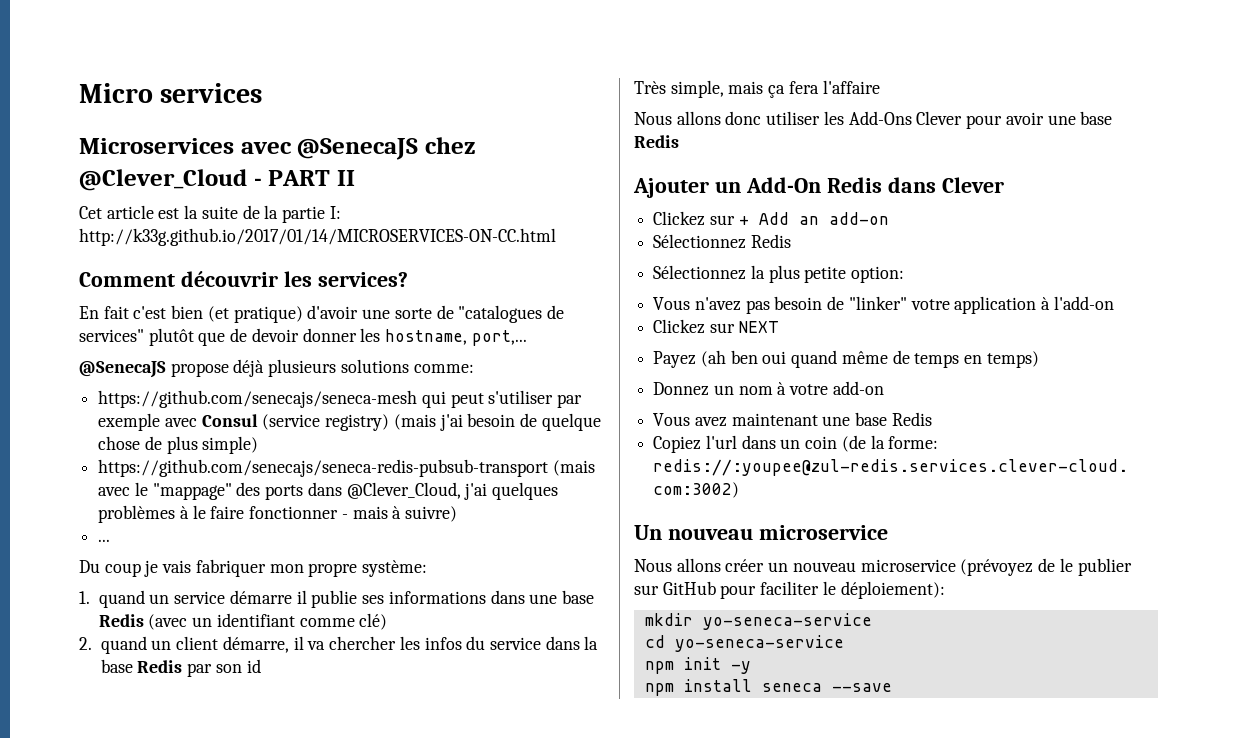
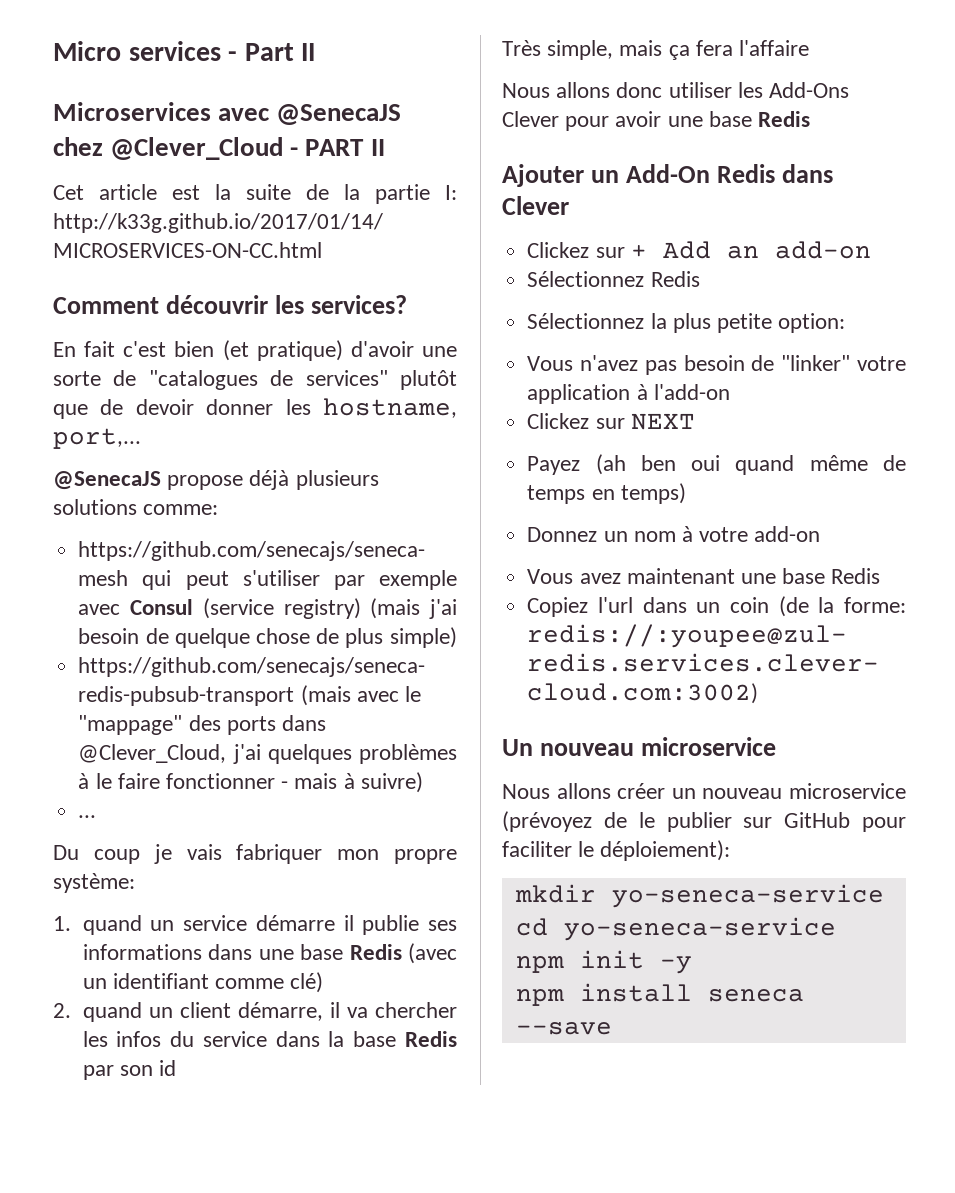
(263, 93) none -> [228,43,316,61] - Part II

